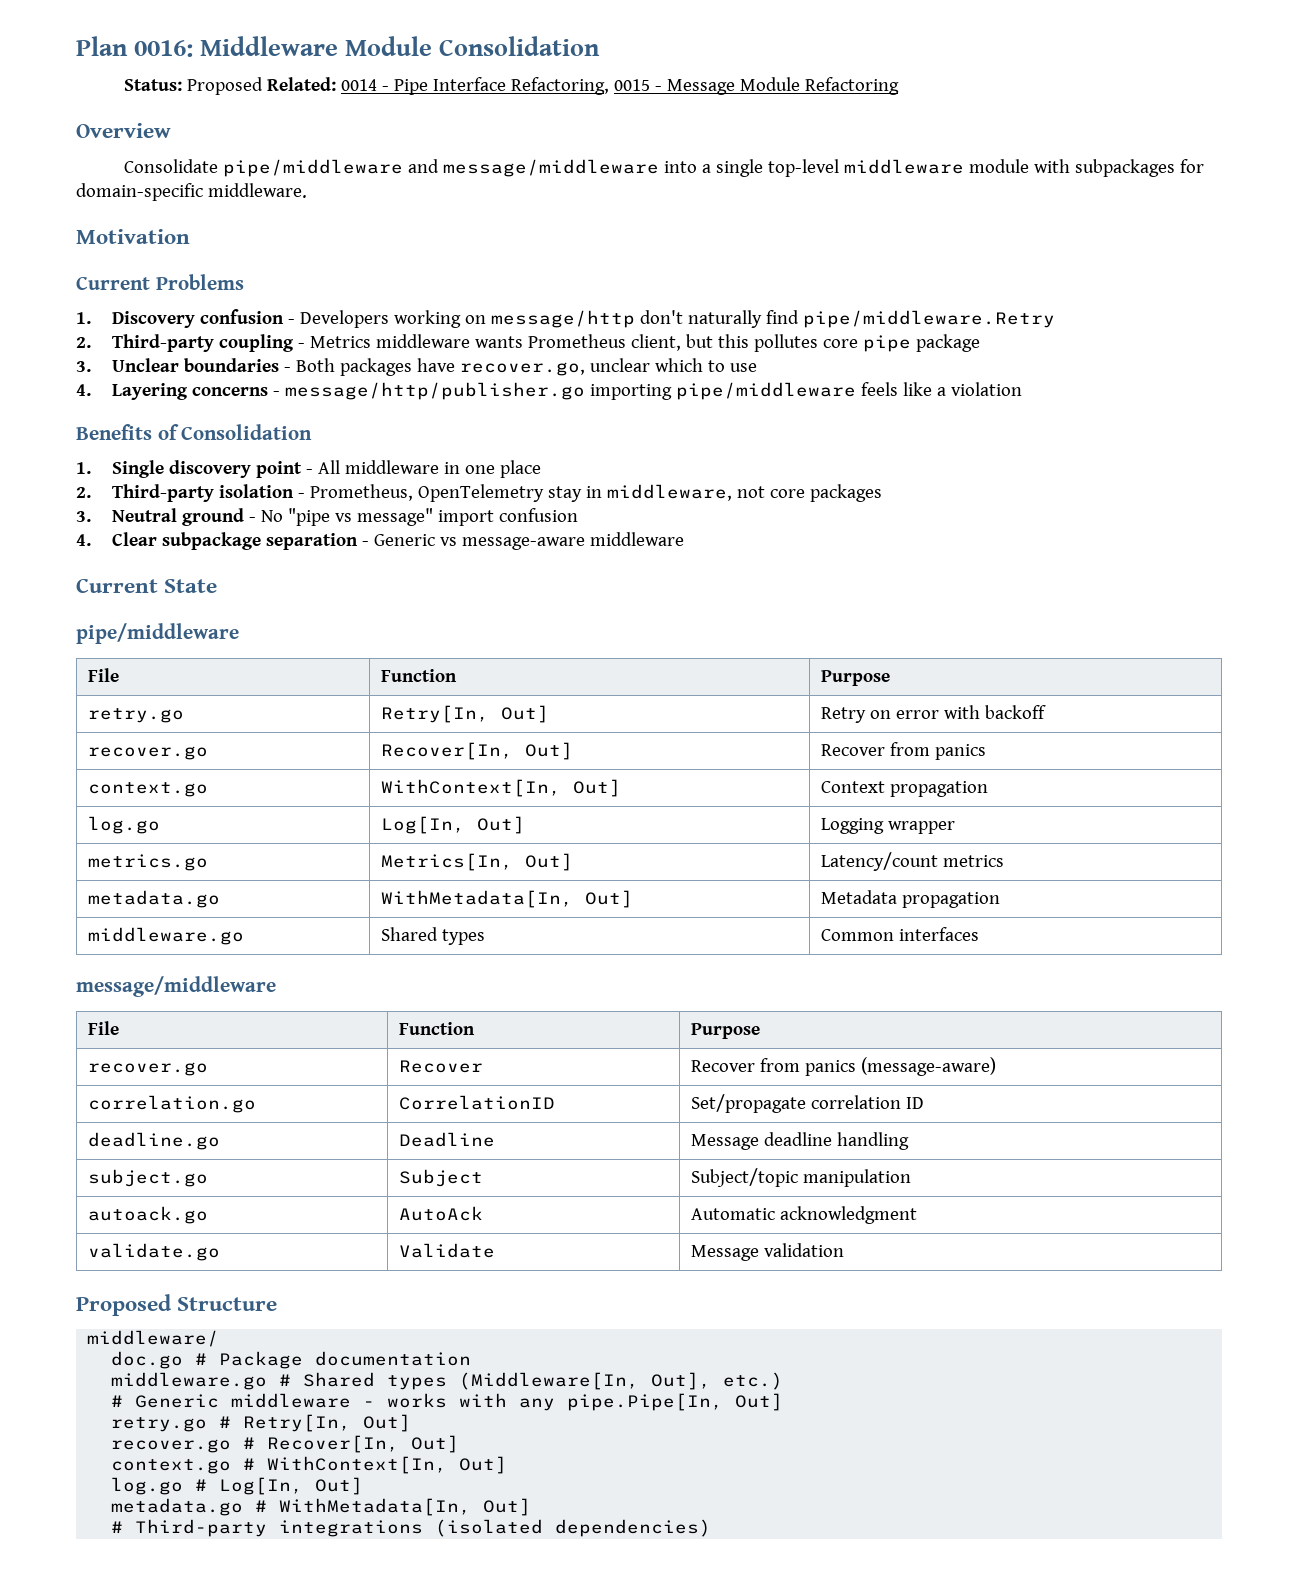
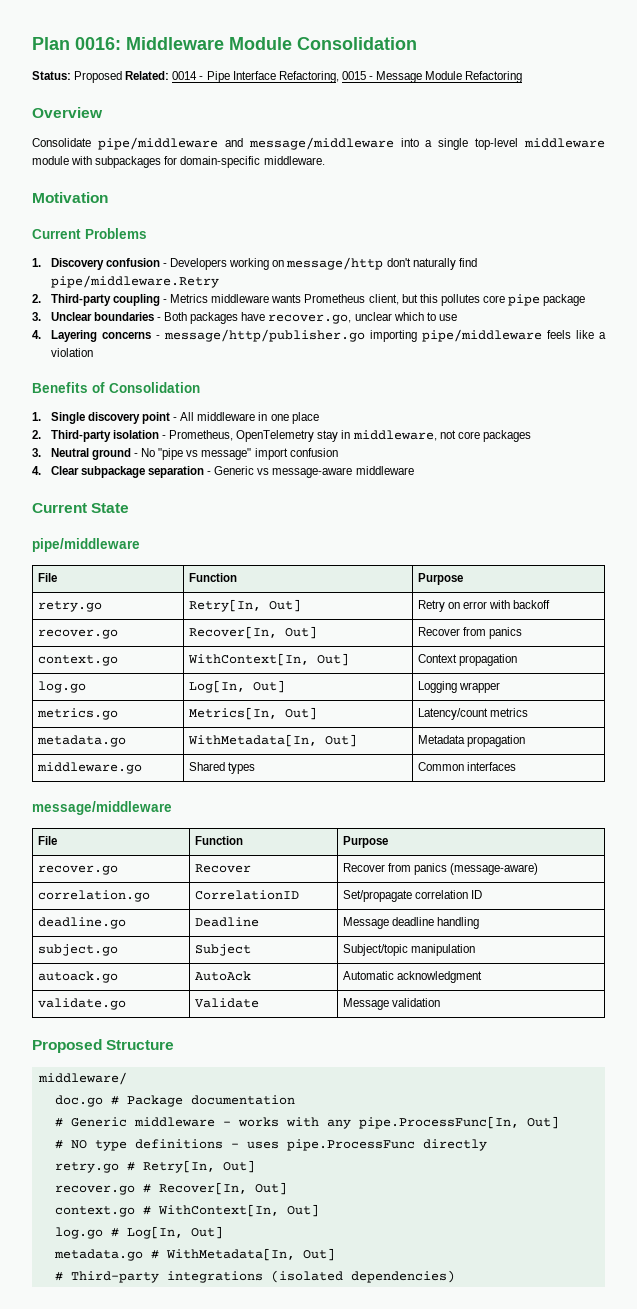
[111,1372,784,1390] // middleware.go # Shared types (Middleware[In, Out], etc.) -> (295, 1100) none
[567,1393,784,1411] pipe.Pipe[In, Out] -> [358,1116,559,1129] [54,1139,487,1151] pipe.ProcessFunc[In, Out] // # NO type definitions - uses pipe.ProcessFunc directly

